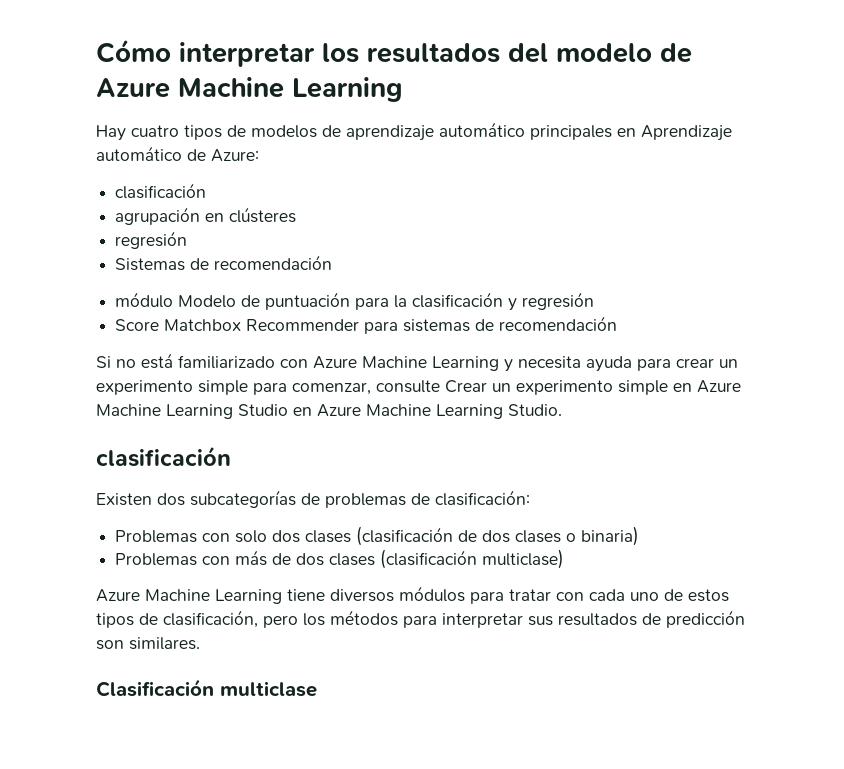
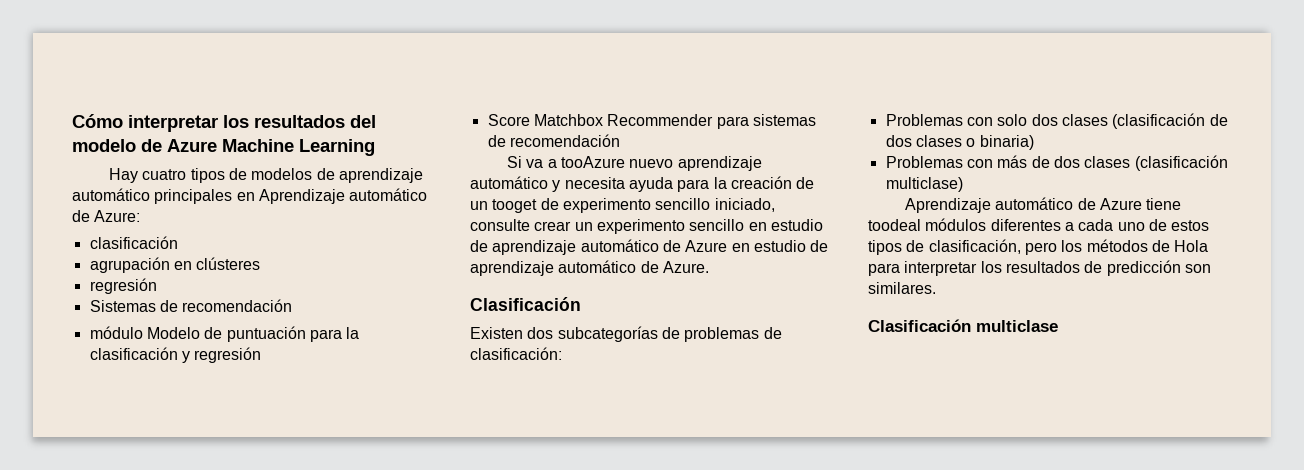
[116,353,738,372] [96,380,741,395] [96,404,562,419] [96,446,231,467] no está familiarizado con Azure Machine Learning y necesita ayuda para crear un experimento simple para comenzar, consulte Crear un experimento simple en Azure Machine Learning Studio en Azure Machine Learning Studio. // clasificación -> [526,156,762,171] [470,176,815,192] [470,198,775,213] [470,219,823,234] [470,239,829,255] [470,260,709,276] [470,297,581,311] va a tooAzure nuevo aprendizaje automático y necesita ayuda para la creación de un tooget de experimento sencillo iniciado, consulte crear un experimento sencillo en estudio de aprendizaje automático de Azure en estudio de aprendizaje automático de Azure. // Clasificación
[96,586,584,604] Azure Machine Learning tiene diversos módulos para tratar con -> [904,197,1182,213] [868,218,1074,231] Aprendizaje automático de Azure tiene toodeal módulos diferentes a
(398, 618) none -> [1151,240,1209,252] de Hola
[528,616,553,626] sus -> [980,261,1002,273] los

